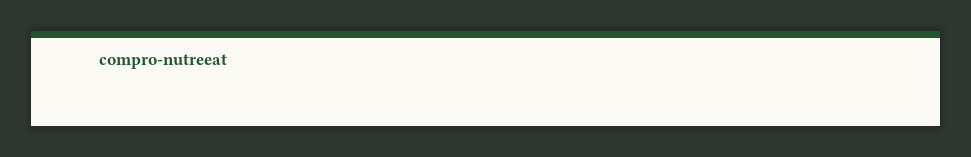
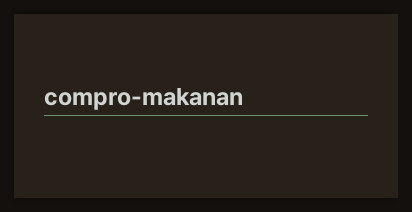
[99,54,227,69] compro-nutreeat -> [44,88,243,110] compro-makanan

